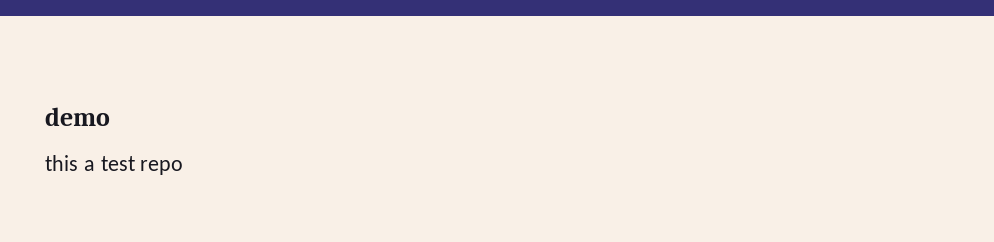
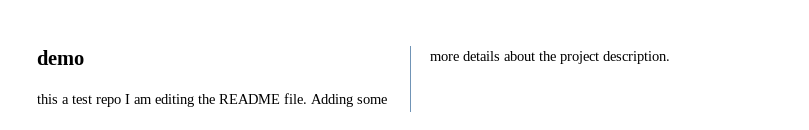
(184, 167) none -> [125,93,387,107] [430,51,670,64] I am editing the README file. Adding some more details about the project description.

